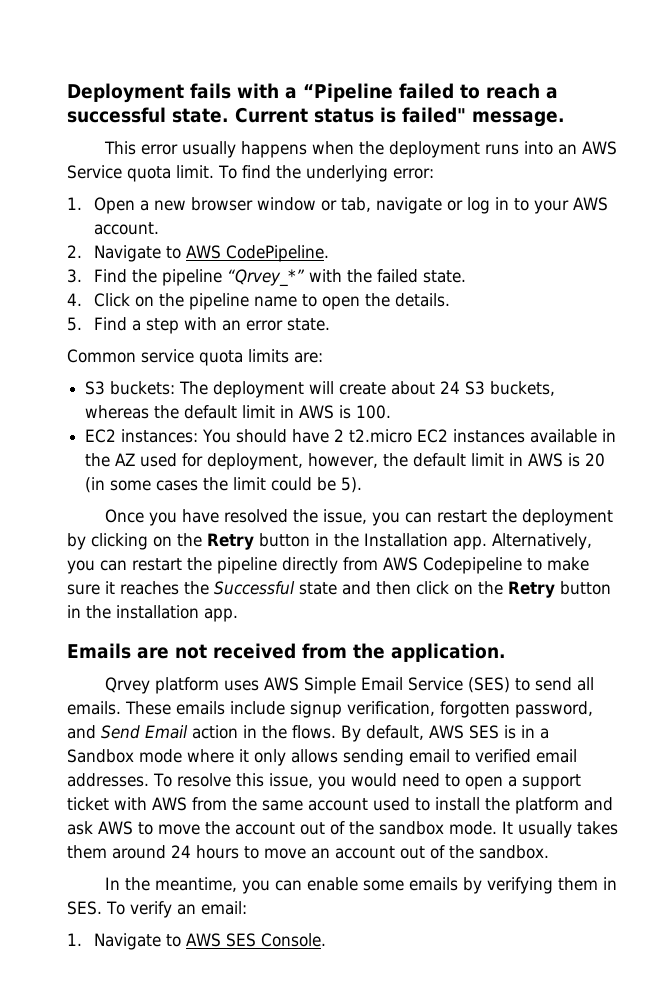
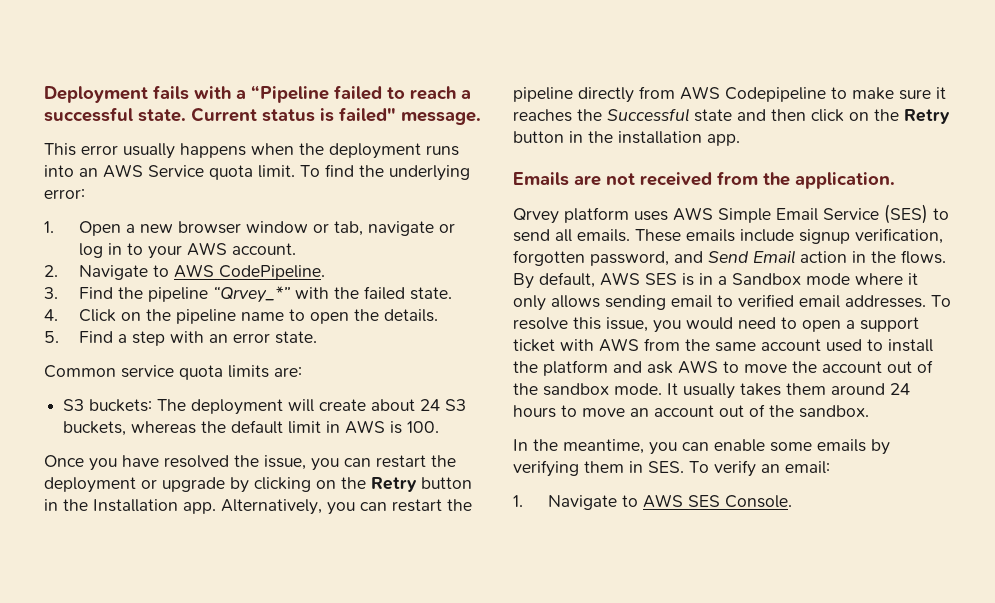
[85,429,617,443] [85,453,606,470] [85,477,363,493] // EC2 instances: You should have 2 t2.micro EC2 instances available in the AZ used for deployment, however, the default limit in AWS is 20 (in some cases the limit could be 5). -> (440, 427) none
(614, 517) none -> [141,477,225,492] or upgrade

